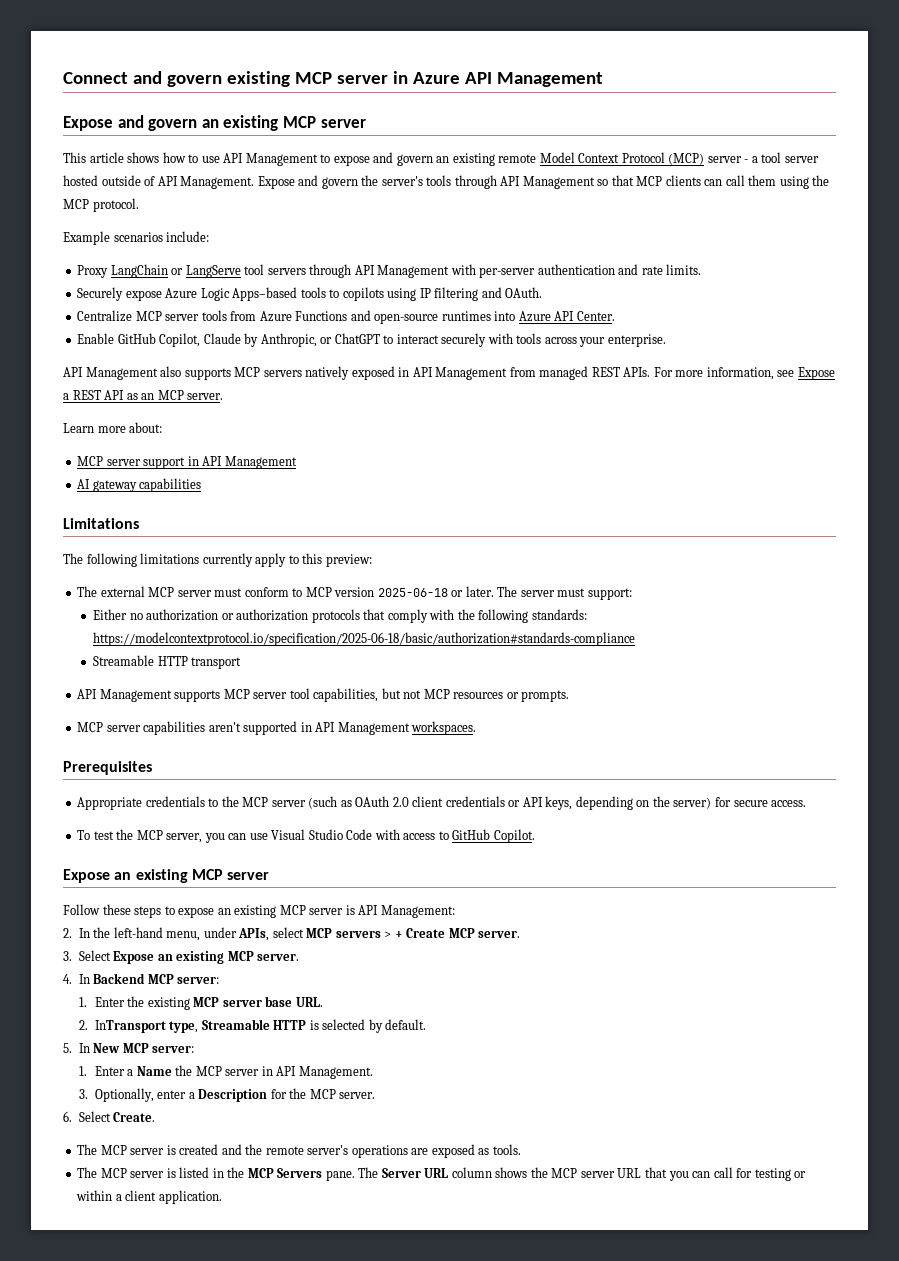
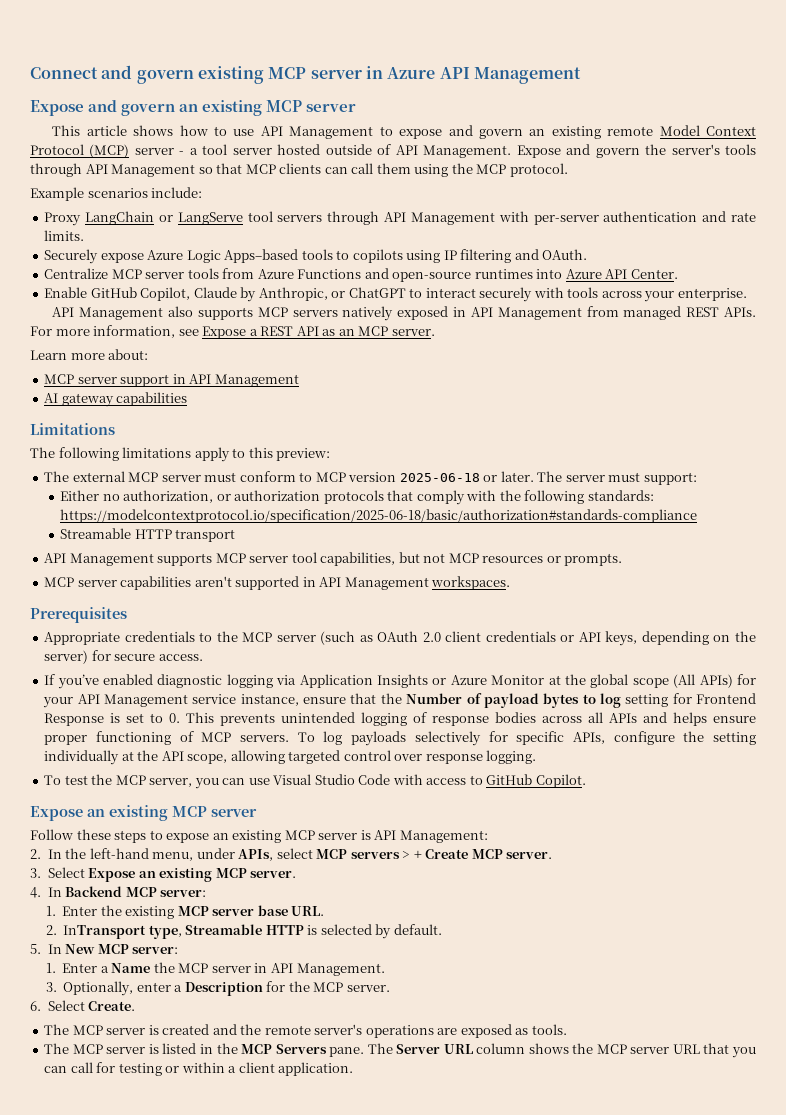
[202,553,253,567] currently -> (192, 452) none
[146,609,219,621] authorization -> [123,490,214,503] authorization,
(807, 803) none -> [44,674,756,689] [43,693,757,708] [44,712,757,726] [44,731,756,746] [44,750,537,765] // If you’ve enabled diagnostic logging via Application Insights or Azure Monitor at the global scope (All APIs) for your API Management service instance, ensure that the Number of payload bytes to log setting for Frontend Response is set to 0. This prevents unintended logging of response bodies across all APIs and helps ensure proper functioning of MCP servers. To log payloads selectively for specific APIs, configure the setting individually at the API scope, allowing targeted control over response logging.

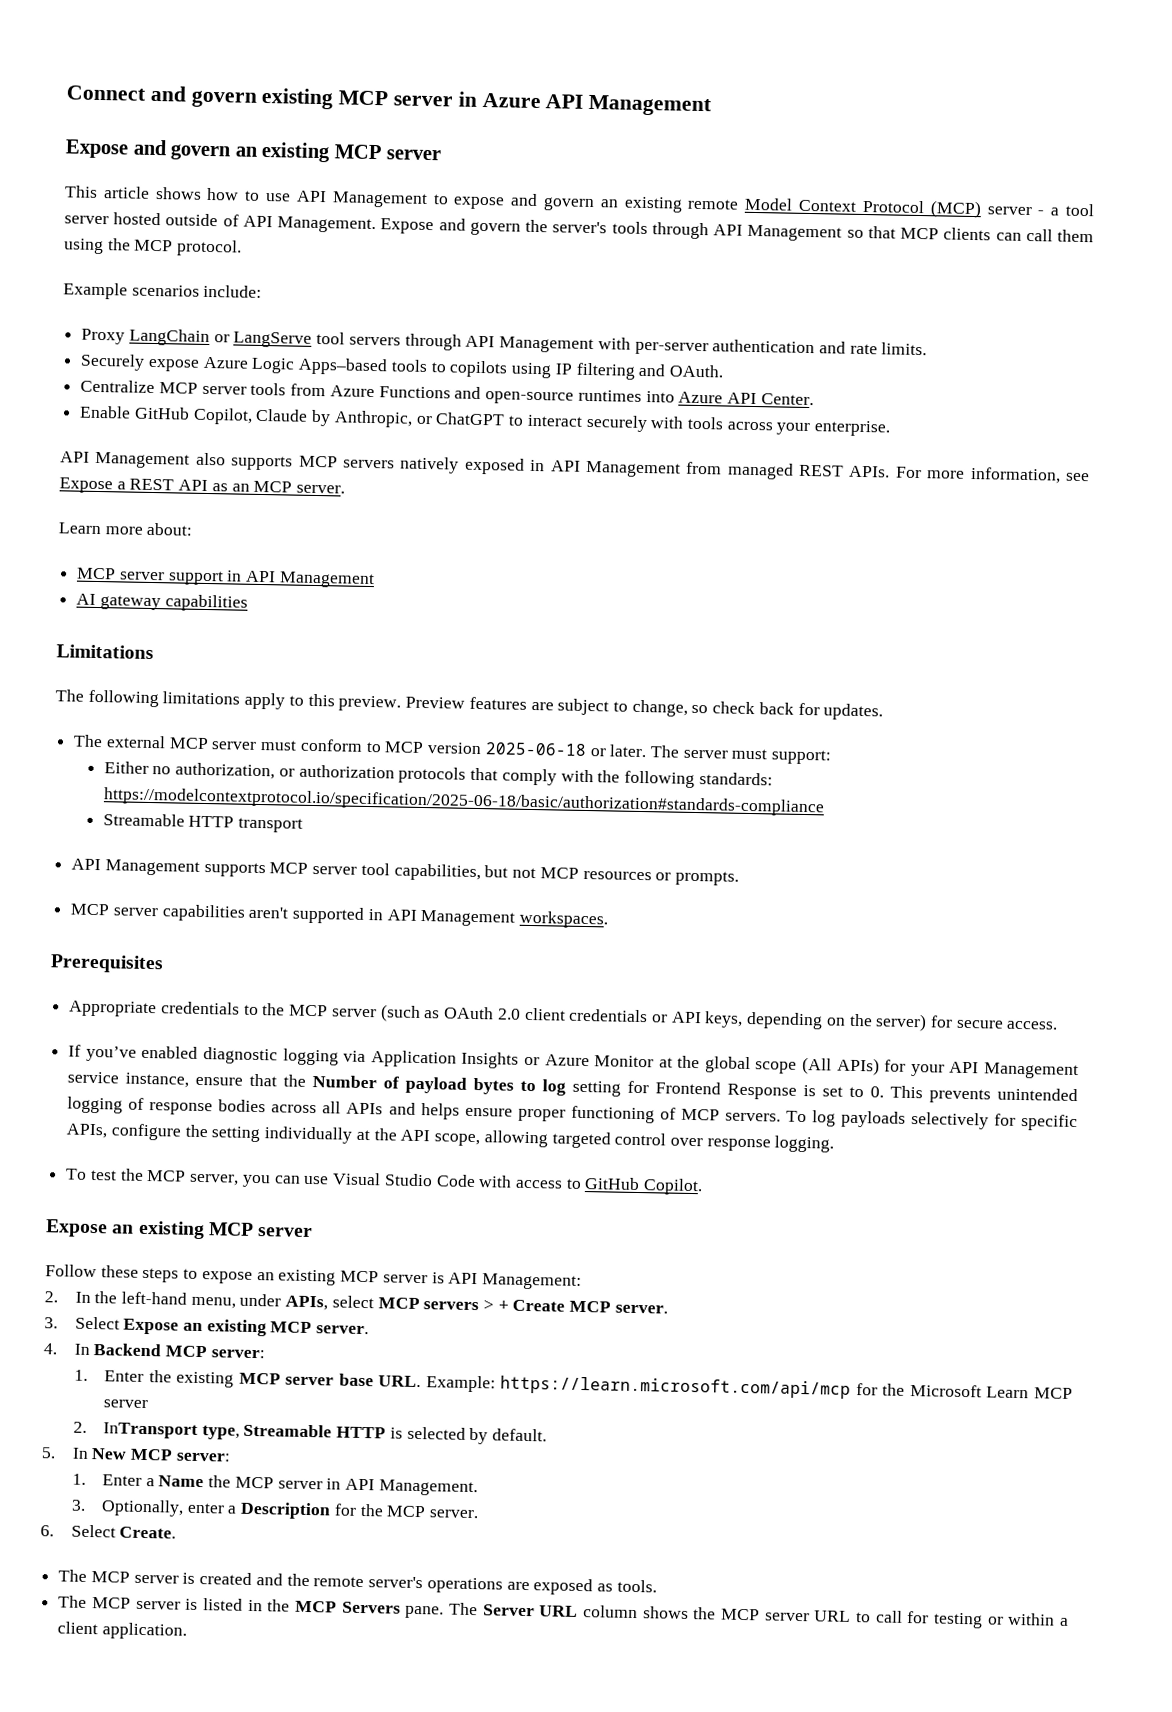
[276,448,331,461] preview: -> [338,695,884,721] preview. Preview features are subject to change, so check back for updates.
(325, 911) none -> [425,1375,1073,1399] [103,1399,149,1409] Example: https://learn.microsoft.com/api/mcp for the Microsoft Learn MCP server
[703,1043,756,1058] [44,1066,68,1073] that you can -> [855,1612,871,1623] to

